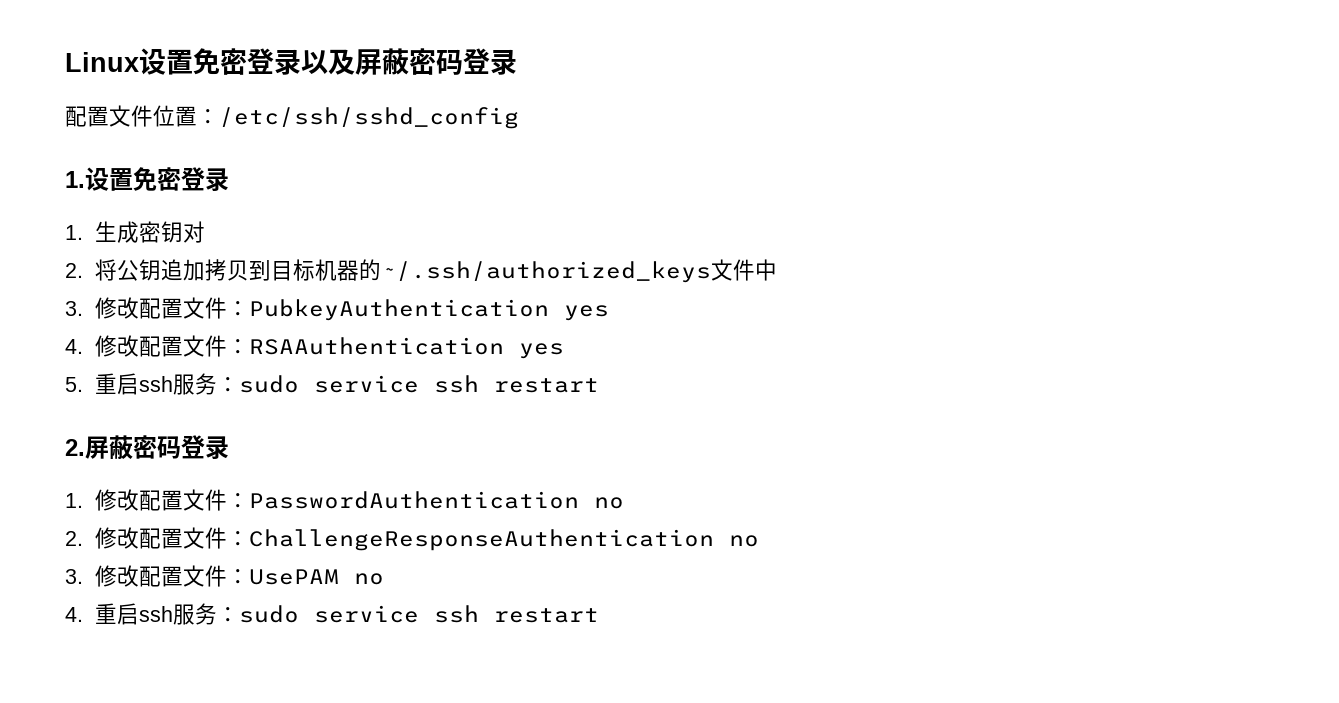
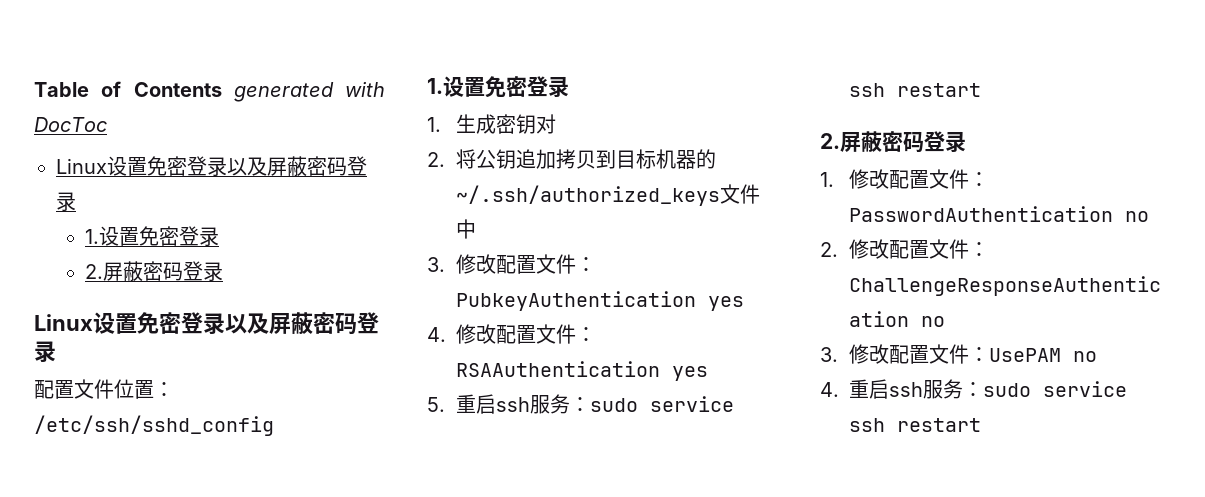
(65, 62) none -> [34,81,385,102] [34,117,107,132] [56,156,367,177] [56,192,76,211] [84,226,219,246] [84,261,223,282] Table of Contents generated with DocToc // Linux设置免密登录以及屏蔽密码登录 // 1.设置免密登录 // 2.屏蔽密码登录 //

